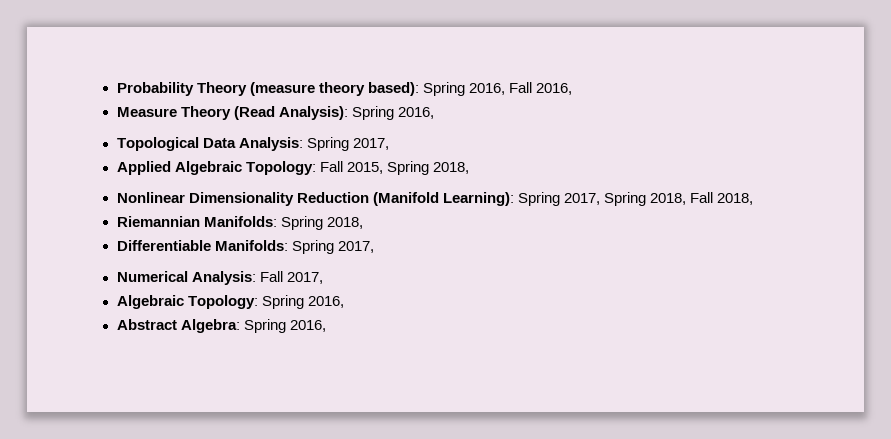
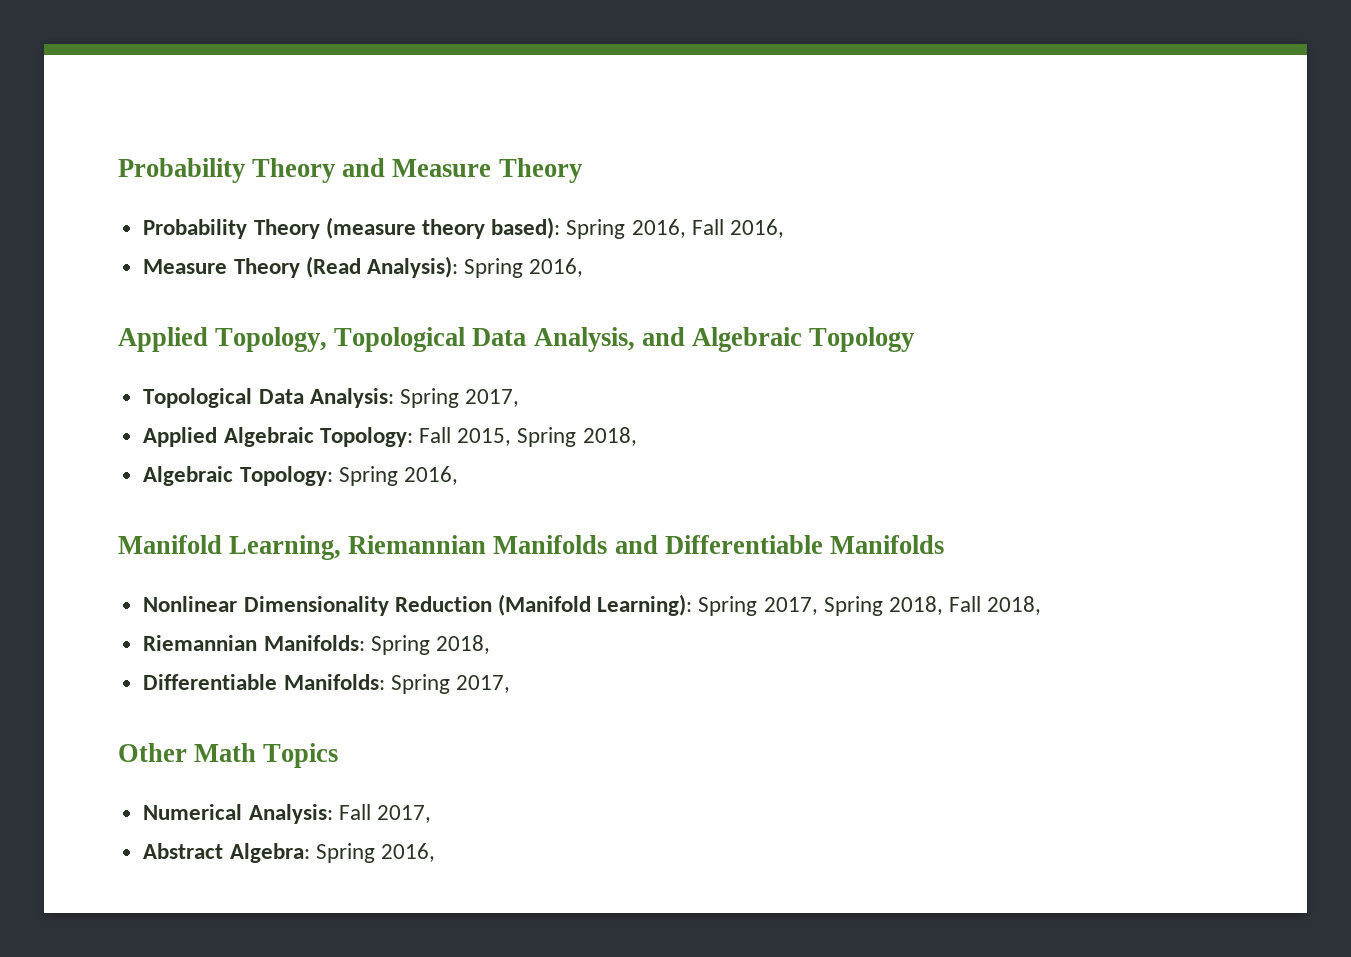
[116,82,247,96] Probability Theory -> [118,158,582,183] [143,219,320,239] Probability Theory and Measure Theory // Probability Theory
(434, 113) none -> [118,327,915,352] // Applied Topology, Topological Data Analysis, and Algebraic Topology
(469, 168) none -> [143,466,458,486] [118,535,944,560] // Algebraic Topology: Spring 2016, // Manifold Learning, Riemannian Manifolds and Differentiable Manifolds
(374, 247) none -> [118,743,339,768] // Other Math Topics
[116,295,344,309] // Algebraic Topology: Spring 2016, -> (431, 814) none

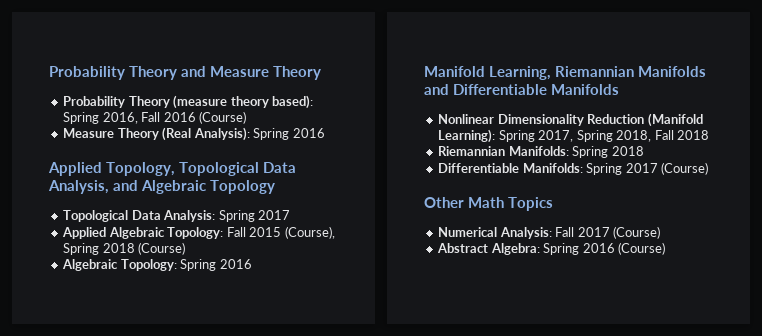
[729,219,784,238] [143,256,361,278] 2016, // Measure Theory (Read -> [163,111,247,124] [63,127,192,141] 2016 (Course) // Measure Theory (Real
[529,258,584,277] 2016, -> [292,128,325,138] 2016
[465,389,520,407] 2017, -> [258,210,291,220] 2017
[457,427,637,447] 2015, Spring 2018, -> [249,226,335,239] [63,242,186,255] 2015 (Course), Spring 2018 (Course)
[403,466,458,485] 2016, -> [219,259,252,269] 2016
[987,596,1042,615] 2018, -> [677,130,710,140] 2018
[435,635,490,654] 2018, -> [611,146,644,156] 2018
[455,675,510,693] 2017, -> [625,162,709,175] 2017 (Course)
[376,805,431,823] 2017, -> [577,226,661,239] 2017 (Course)
[380,843,435,862] 2016, -> [582,242,666,255] 2016 (Course)

